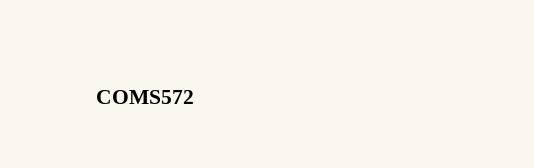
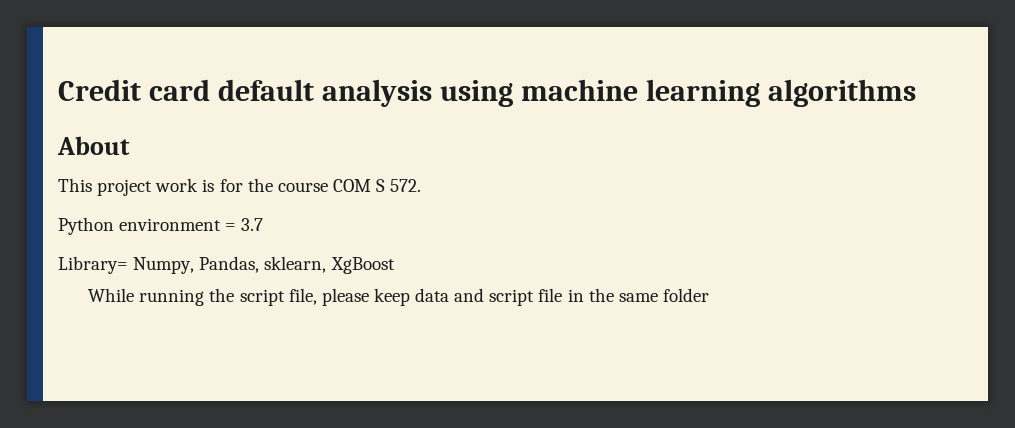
[96,90,194,104] COMS572 -> [58,79,916,107] [57,136,130,155] [58,178,422,196] [58,217,264,235] [58,256,395,274] [88,288,709,306] Credit card default analysis using machine learning algorithms // About // This project work is for the course COM S 572. // Python environment = 3.7 // Library= Numpy, Pandas, sklearn, XgBoost // While running the script file, please keep data and script file in the same folder

